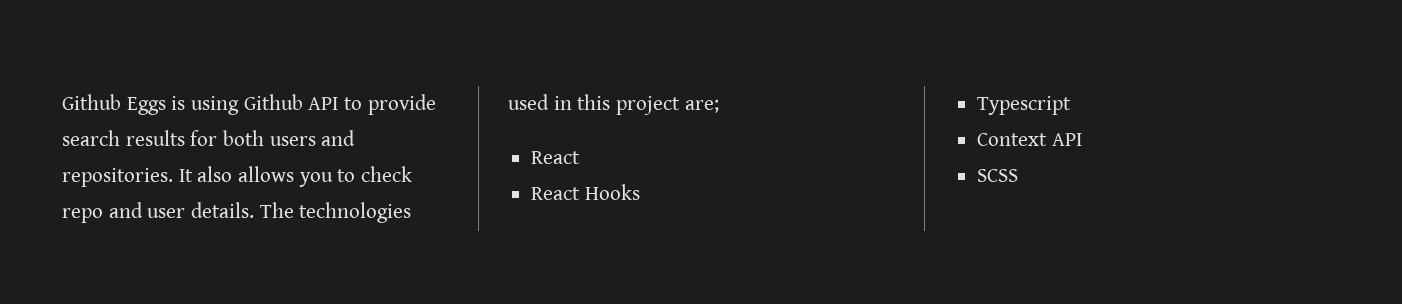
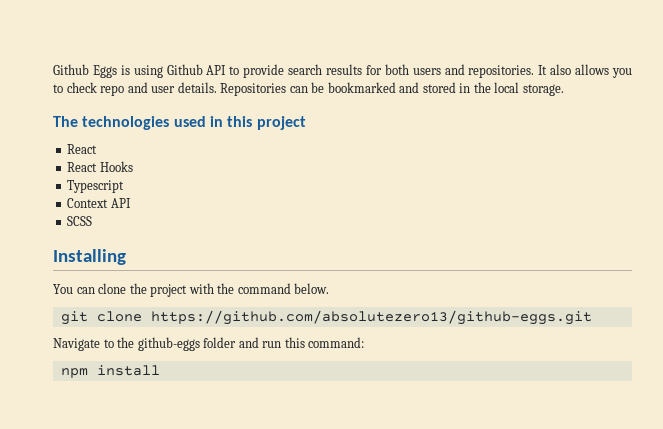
(255, 210) none -> [220,82,564,96] Repositories can be bookmarked and stored in the local storage. //
[684,99,719,113] are; -> (306, 123) none
(1019, 175) none -> [53,249,126,265] [53,283,330,297] [60,310,592,325] [53,337,365,351] [60,365,160,378] // Installing // You can clone the project with the command below. // git clone https://github.com/absolutezero13/github-eggs.git // Navigate to the github-eggs folder and run this command: // npm install

